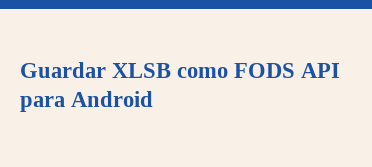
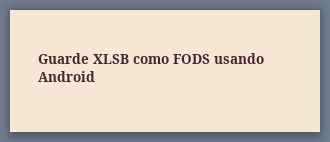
[20,62,106,78] Guardar -> [38,53,89,64] Guarde
[301,63,341,78] [20,96,65,112] API para -> [214,53,264,64] usando

